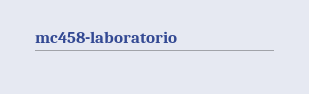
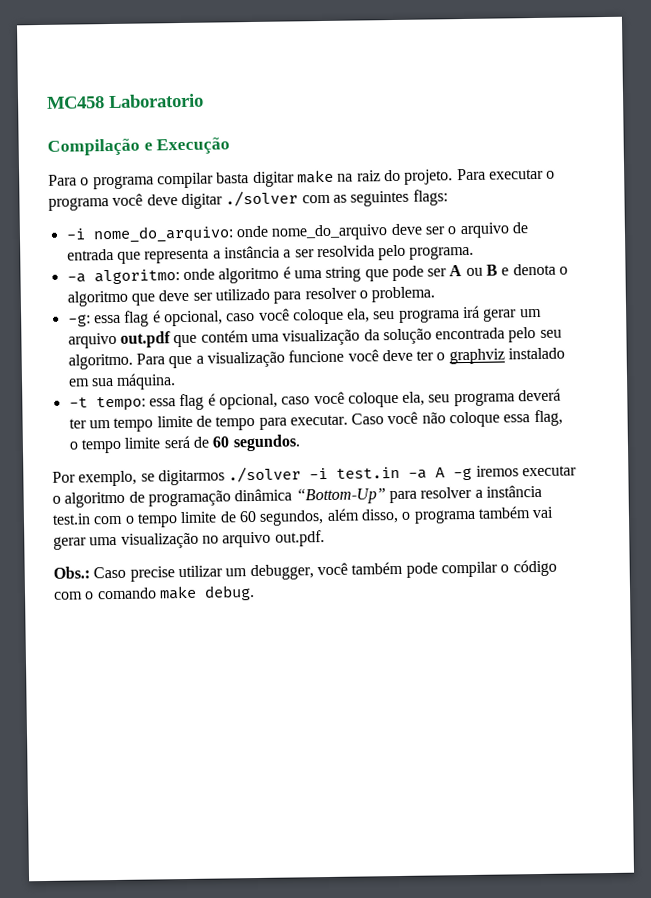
[35,31,177,43] mc458-laboratorio -> [46,93,204,109] [47,137,231,156] [48,168,556,190] [48,189,448,211] [65,222,528,244] [66,244,475,264] [66,263,569,285] [66,286,436,307] [67,305,542,327] [67,327,562,349] [67,347,566,370] [67,373,177,390] [68,388,562,412] [68,409,563,432] [68,434,301,454] [52,465,577,487] [52,484,542,508] [52,506,554,528] [53,530,325,550] [53,559,557,582] [53,585,255,601] MC458 Laboratorio // Compilação e Execução // Para o programa compilar basta digitar make na raiz do projeto. Para executar o programa você deve digitar ./solver com as seguintes flags: // -i nome_do_arquivo: onde nome_do_arquivo deve ser o arquivo de entrada que representa a instância a ser resolvida pelo programa. // -a algoritmo: onde algoritmo é uma string que pode ser A ou B e denota o algoritmo que deve ser utilizado para resolver o problema. // -g: essa flag é opcional, caso você coloque ela, seu programa irá gerar um arquivo out.pdf que contém uma visualização da solução encontrada pelo seu algoritmo. Para que a visualização funcione você deve ter o graphviz instalado em sua máquina. // -t tempo: essa flag é opcional, caso você coloque ela, seu programa deverá ter um tempo limite de tempo para executar. Caso você não coloque essa flag, o tempo limite será de 60 segundos. // Por exemplo, se digitarmos ./solver -i test.in -a A -g iremos executar o algoritmo de programação dinâmica “Bottom-Up” para resolver a instância test.in com o tempo limite de 60 segundos, além disso, o programa também vai gerar uma visualização no arquivo out.pdf. // Obs.: Caso precise utilizar um debugger, você também pode compilar o código com o comando make debug.

